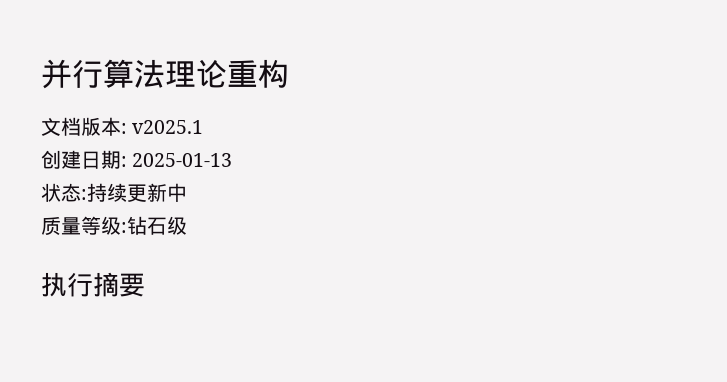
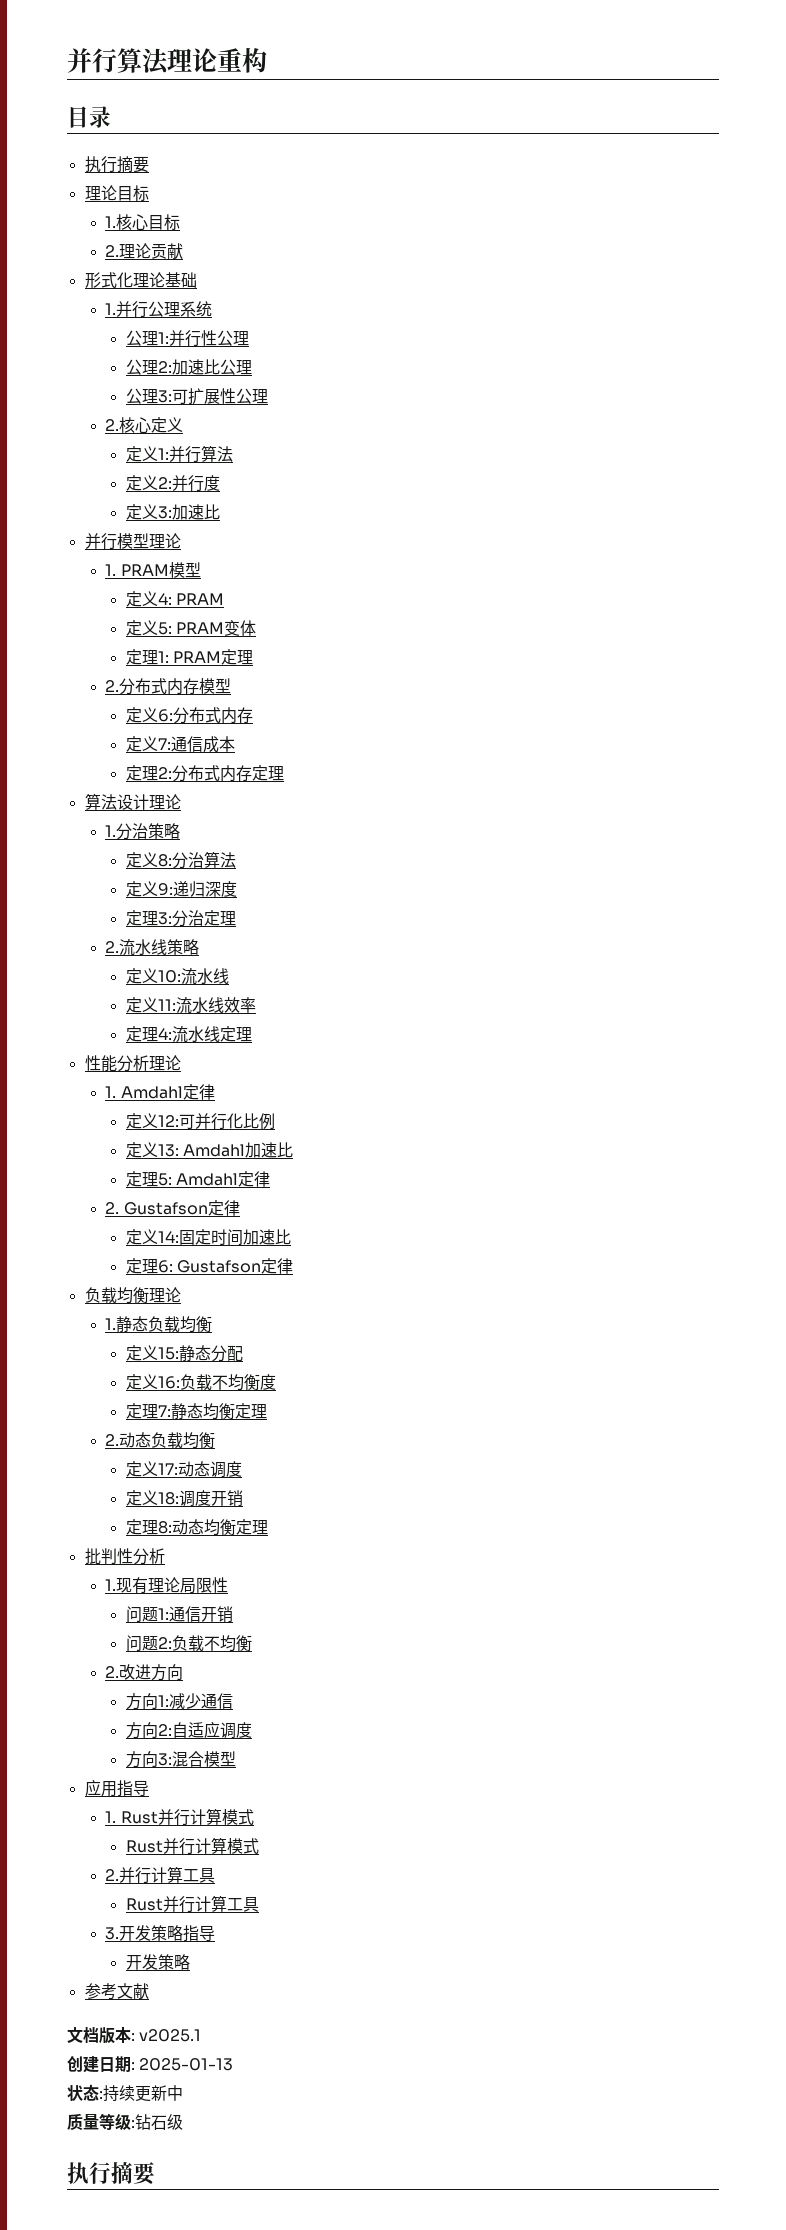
(289, 73) none -> [67,106,111,128] [84,156,149,173] [84,185,149,202] [105,214,181,231] [105,243,184,260] [84,272,197,288] [105,301,213,318] [125,330,249,347] [125,359,252,375] [125,388,268,405] [105,417,184,433] [125,445,233,463] [125,475,220,492] [125,504,220,520] [84,533,181,550] [105,562,201,578] [125,591,225,607] [125,620,257,636] [125,649,254,665] [105,678,232,695] [125,707,253,724] [125,736,235,753] [125,765,284,782] [84,793,181,810] [105,823,181,840] [125,851,236,869] [125,881,237,897] [125,910,236,927] [105,939,200,956] [125,968,229,985] [125,997,256,1014] [125,1026,252,1043] [84,1055,181,1072] [105,1084,215,1100] [125,1113,275,1130] [125,1142,294,1158] [125,1171,271,1187] [105,1200,240,1216] [125,1229,291,1246] [125,1258,294,1274] [84,1287,181,1304] [105,1316,213,1333] [125,1345,243,1362] [125,1374,276,1391] [125,1403,267,1420] [105,1432,216,1449] [125,1461,242,1478] [125,1490,243,1507] [125,1519,268,1536] [84,1548,165,1565] [105,1577,229,1594] [125,1606,233,1623] [125,1635,252,1652] [105,1664,184,1681] [125,1693,233,1710] [125,1721,252,1739] [125,1751,236,1768] [84,1779,149,1797] [105,1808,254,1826] [125,1837,259,1855] [105,1866,216,1884] [125,1895,259,1913] [105,1925,216,1942] [125,1954,190,1970] [84,1983,149,2000] // 目录 // 执行摘要 // 理论目标 // 1.核心目标 // 2.理论贡献 // 形式化理论基础 // 1.并行公理系统 // 公理1:并行性公理 // 公理2:加速比公理 // 公理3:可扩展性公理 // 2.核心定义 // 定义1:并行算法 // 定义2:并行度 // 定义3:加速比 // 并行模型理论 // 1. PRAM模型 // 定义4: PRAM // 定义5: PRAM变体 // 定理1: PRAM定理 // 2.分布式内存模型 // 定义6:分布式内存 // 定义7:通信成本 // 定理2:分布式内存定理 // 算法设计理论 // 1.分治策略 // 定义8:分治算法 // 定义9:递归深度 // 定理3:分治定理 // 2.流水线策略 // 定义10:流水线 // 定义11:流水线效率 // 定理4:流水线定理 // 性能分析理论 // 1. Amdahl定律 // 定义12:可并行化比例 // 定义13: Amdahl加速比 // 定理5: Amdahl定律 // 2. Gustafson定律 // 定义14:固定时间加速比 // 定理6: Gustafson定律 // 负载均衡理论 // 1.静态负载均衡 // 定义15:静态分配 // 定义16:负载不均衡度 // 定理7:静态均衡定理 // 2.动态负载均衡 // 定义17:动态调度 // 定义18:调度开销 // 定理8:动态均衡定理 // 批判性分析 // 1.现有理论局限性 // 问题1:通信开销 // 问题2:负载不均衡 // 2.改进方向 // 方向1:减少通信 // 方向2:自适应调度 // 方向3:混合模型 // 应用指导 // 1. Rust并行计算模式 // Rust并行计算模式 // 2.并行计算工具 // Rust并行计算工具 // 3.开发策略指导 // 开发策略 // 参考文献

